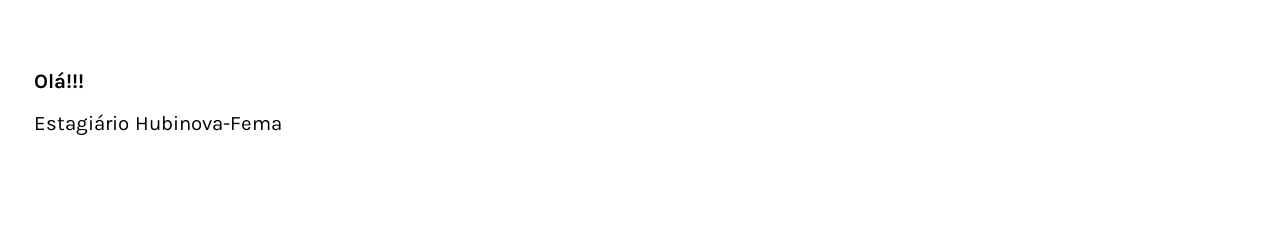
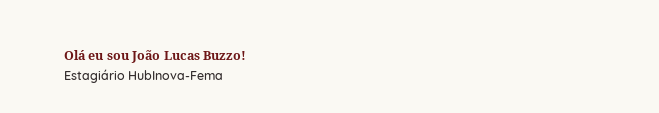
[34,71,84,89] Olá!!! -> [64,50,246,63] Olá eu sou João Lucas Buzzo!
[134,115,282,131] Hubinova-Fema -> [128,70,224,80] HubInova-Fema

